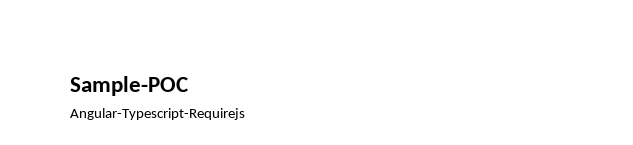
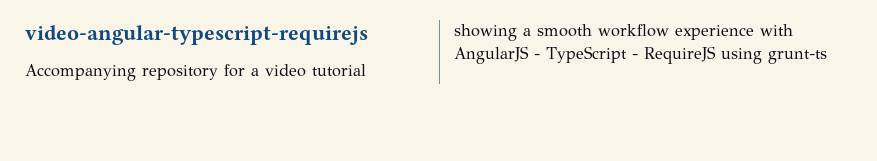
[70,76,188,96] [70,108,245,120] Sample-POC // Angular-Typescript-Requirejs -> [25,25,368,45] [25,64,366,81] [454,24,793,41] [454,46,827,64] video-angular-typescript-requirejs // Accompanying repository for a video tutorial showing a smooth workflow experience with AngularJS - TypeScript - RequireJS using grunt-ts

